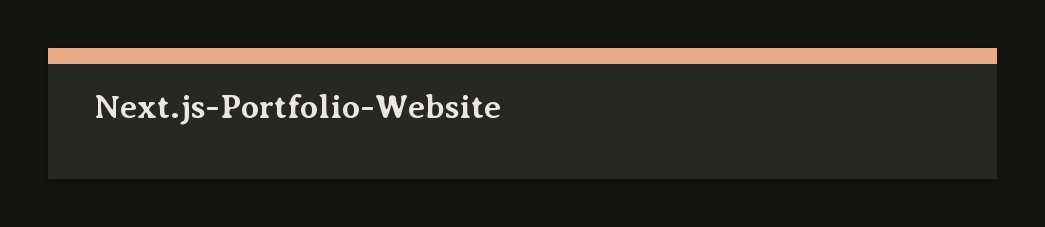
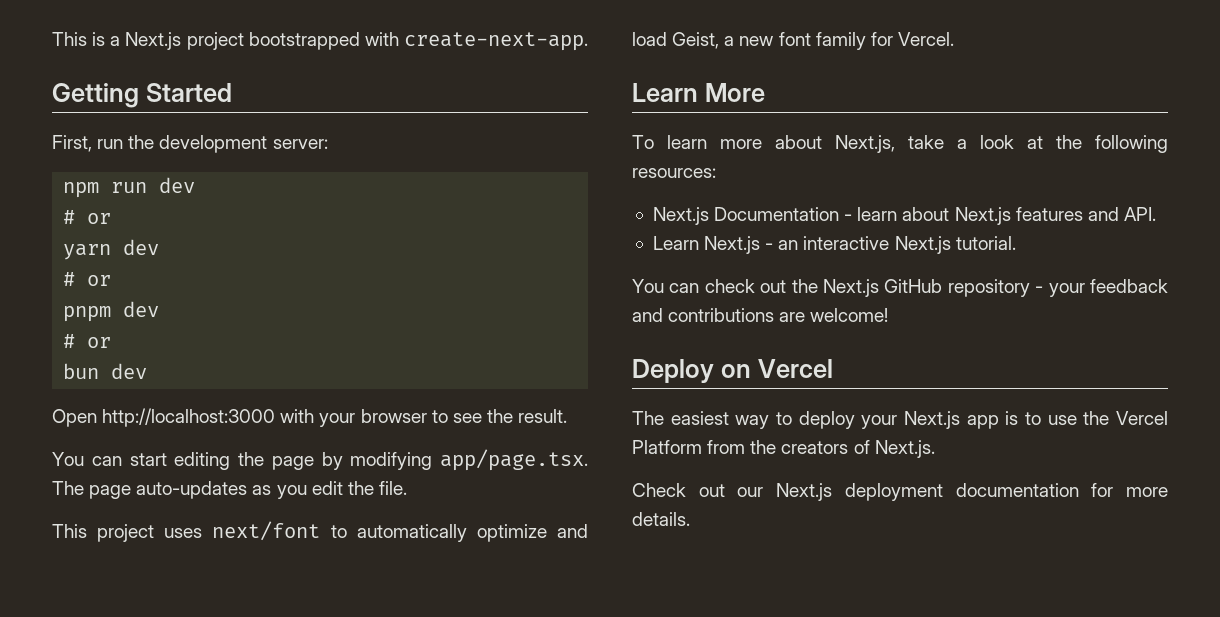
[94,94,501,125] Next.js-Portfolio-Website -> [52,32,588,51] [52,83,232,108] [52,135,328,153] [63,177,196,198] [63,210,112,224] [63,239,160,260] [63,272,112,286] [63,301,160,322] [63,334,112,348] [63,363,148,379] [52,408,568,427] [52,449,588,471] [52,481,407,499] [52,521,589,542] [632,32,954,50] [632,83,765,102] [632,135,1168,153] [632,168,716,178] [652,207,1156,225] [652,236,1016,254] [632,279,1168,297] [632,308,889,322] [632,359,833,383] [632,411,1168,429] [632,440,935,458] [632,483,1168,501] [632,512,690,526] This is a Next.js project bootstrapped with create-next-app. // Getting Started // First, run the development server: // npm run dev // # or // yarn dev // # or // pnpm dev // # or // bun dev // Open http://localhost:3000 with your browser to see the result. // You can start editing the page by modifying app/page.tsx. The page auto-updates as you edit the file. // This project uses next/font to automatically optimize and load Geist, a new font family for Vercel. // Learn More // To learn more about Next.js, take a look at the following resources: // Next.js Documentation - learn about Next.js features and API. // Learn Next.js - an interactive Next.js tutorial. // You can check out the Next.js GitHub repository - your feedback and contributions are welcome! // Deploy on Vercel // The easiest way to deploy your Next.js app is to use the Vercel Platform from the creators of Next.js. // Check out our Next.js deployment documentation for more details.

